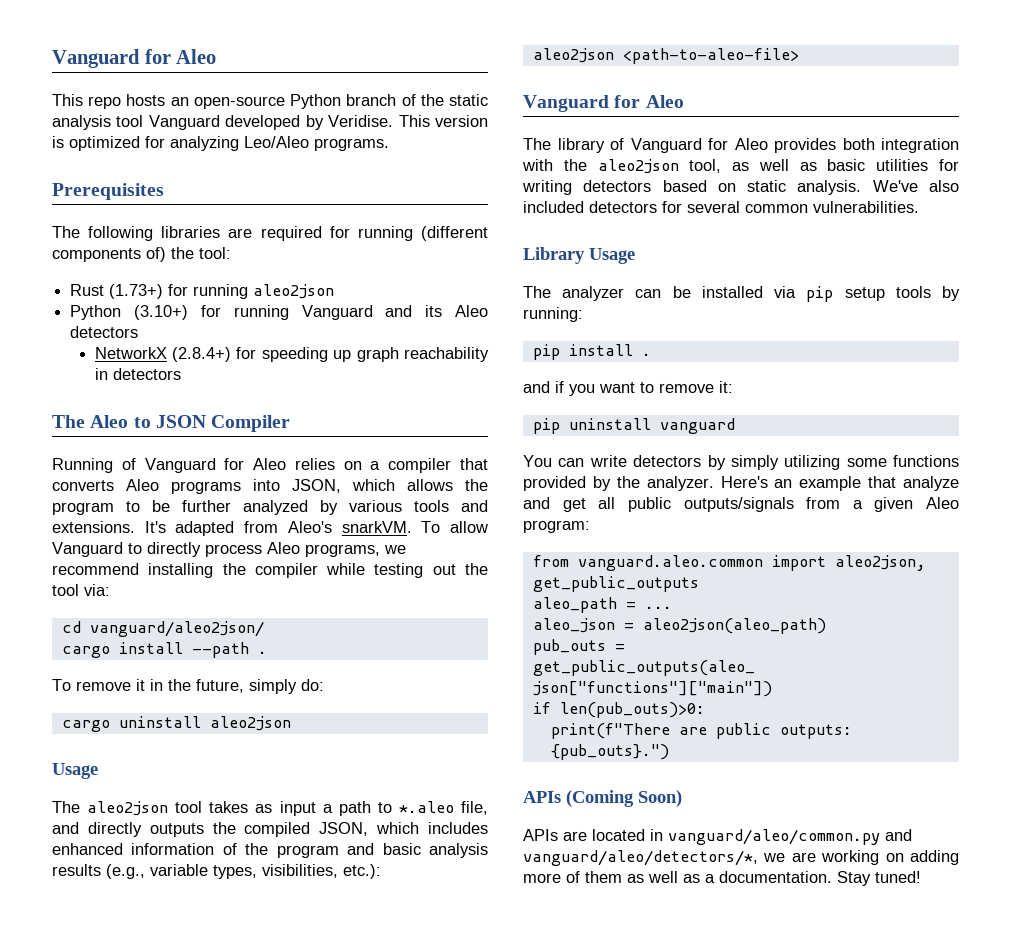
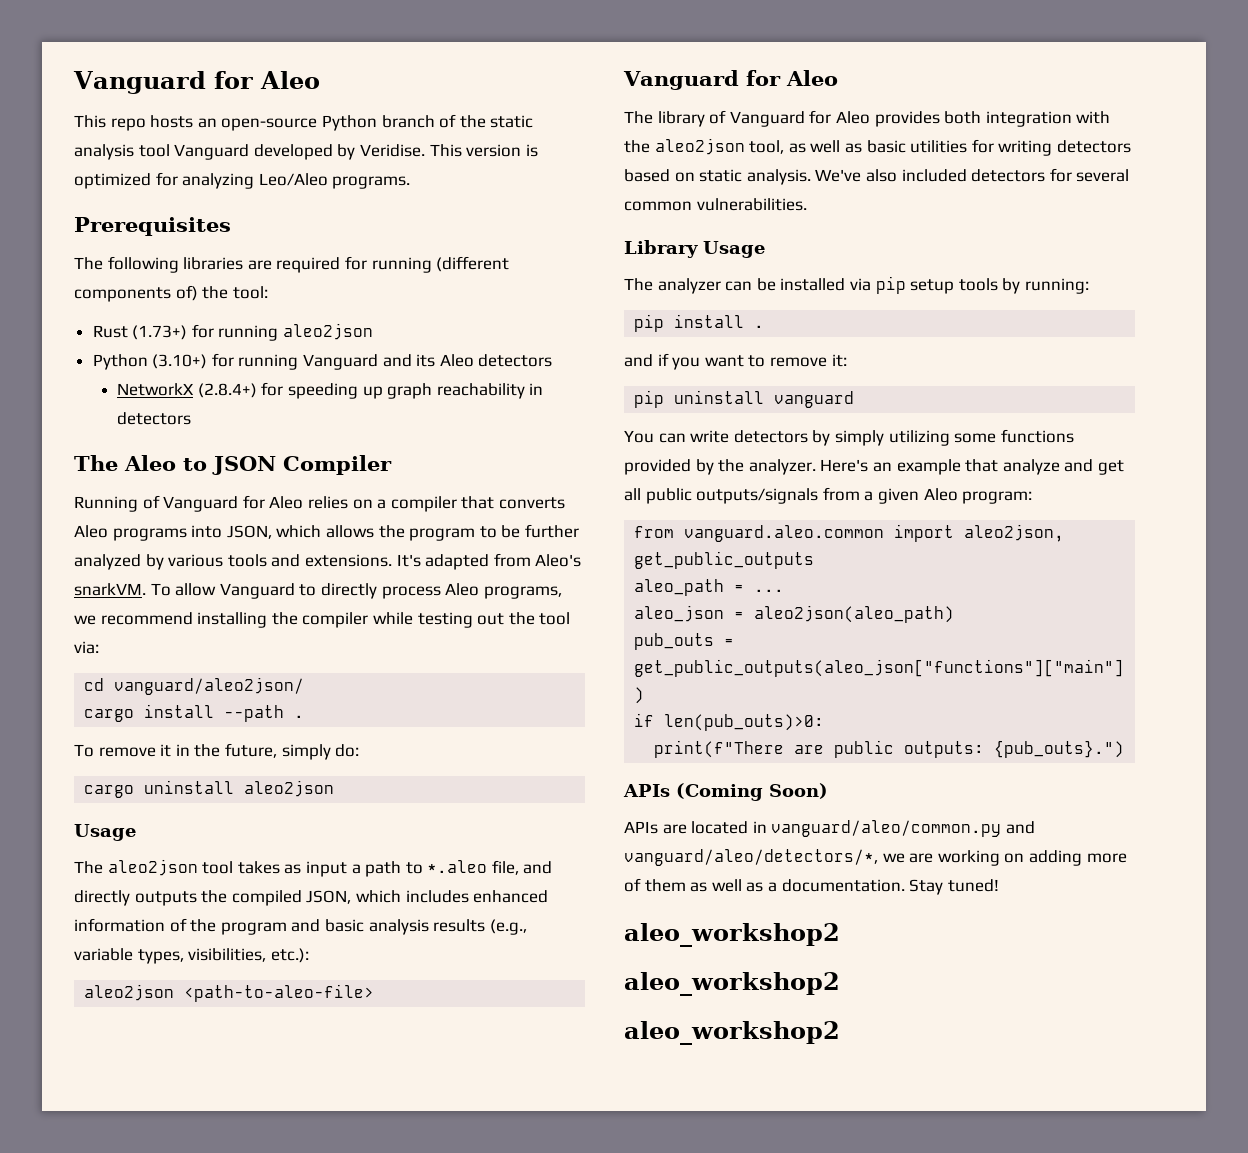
(921, 877) none -> [624,923,840,947] [624,972,840,996] [624,1021,840,1045] // aleo_workshop2 // aleo_workshop2 // aleo_workshop2

